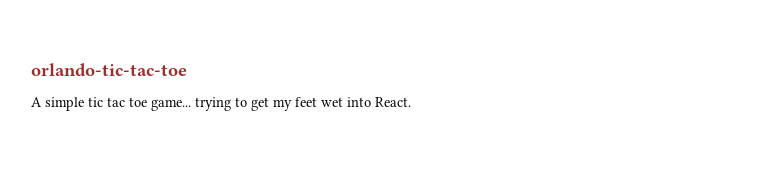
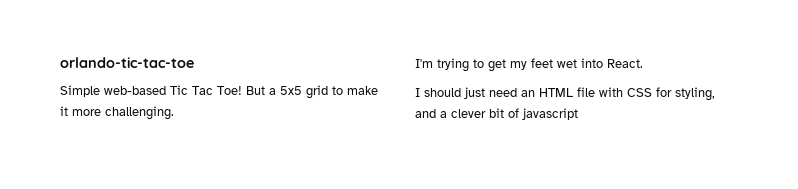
[31,97,191,111] A simple tic tac toe game... -> [60,85,378,99] [60,106,174,120] [415,59,433,68] Simple web-based Tic Tac Toe! But a 5x5 grid to make it more challenging. // I'm
(411, 102) none -> [415,87,715,101] [415,108,578,120] // I should just need an HTML file with CSS for styling, and a clever bit of javascript

